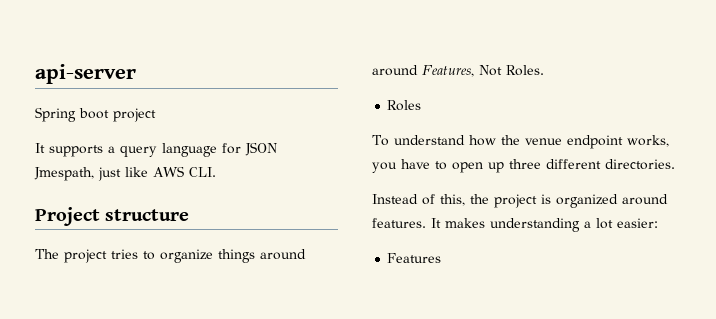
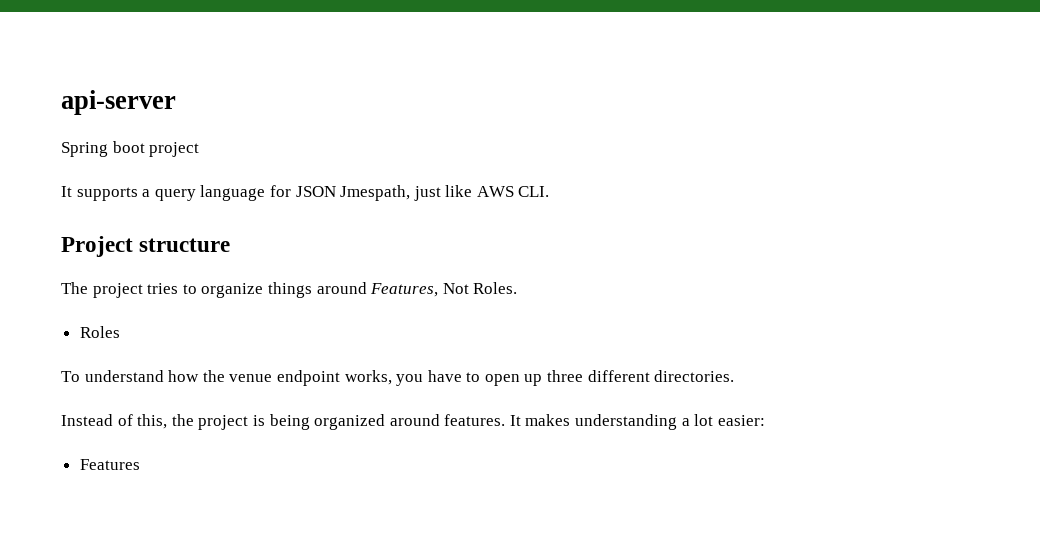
[372,65,418,76] around -> (367, 288) none
(551, 199) none -> [269,414,310,430] being

